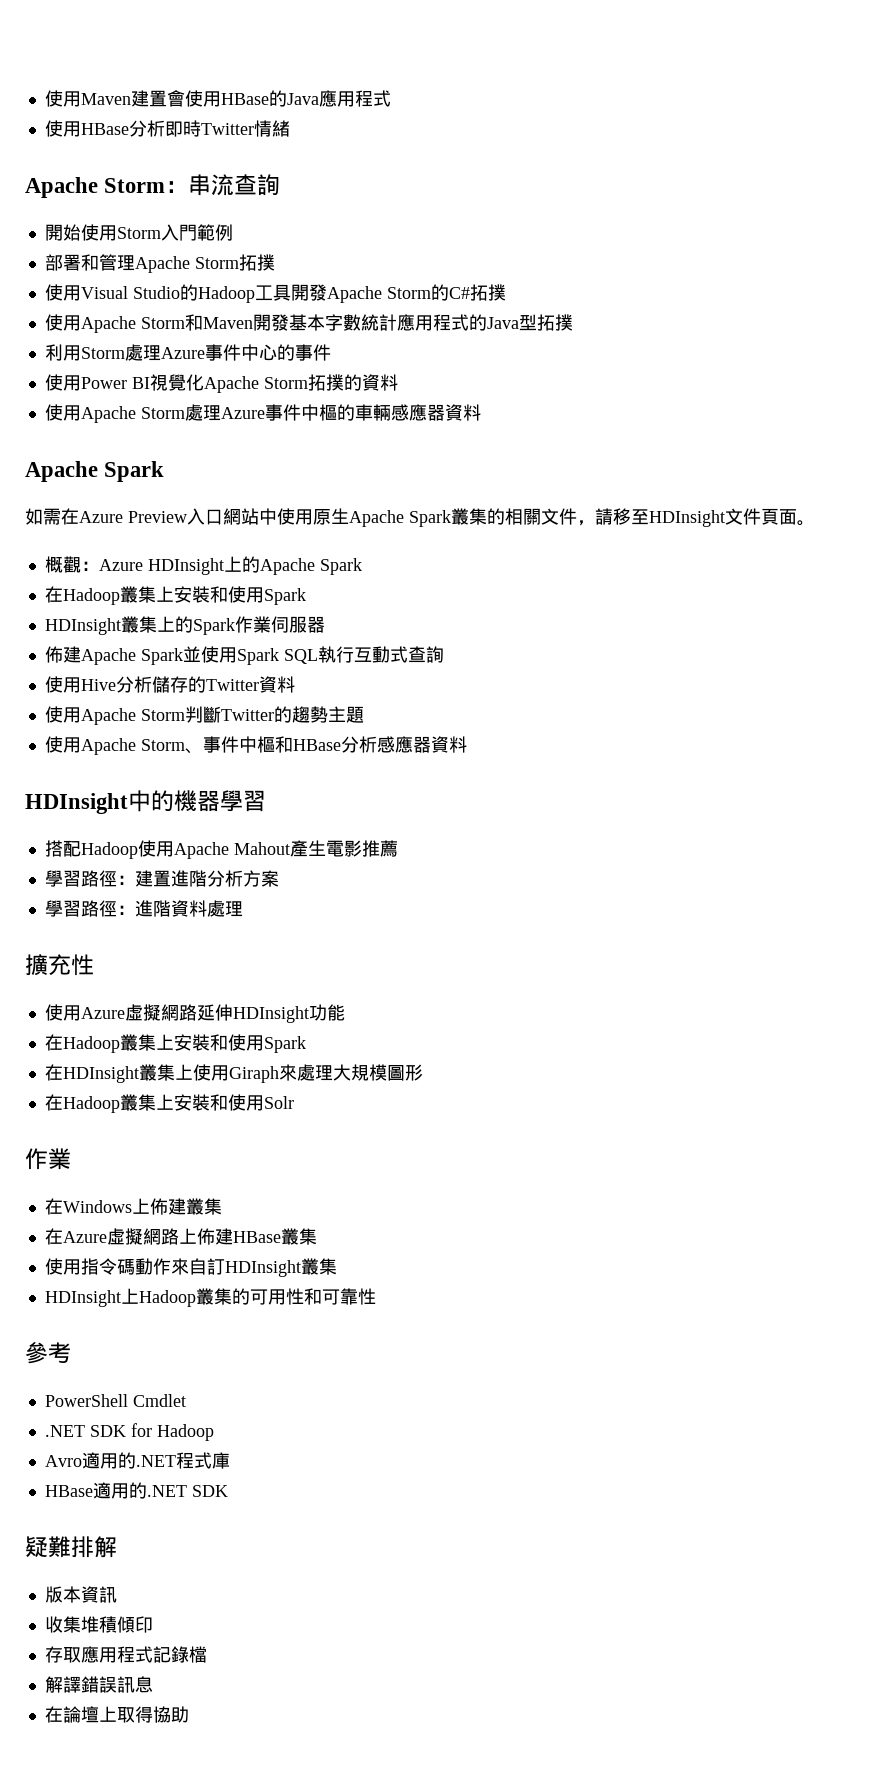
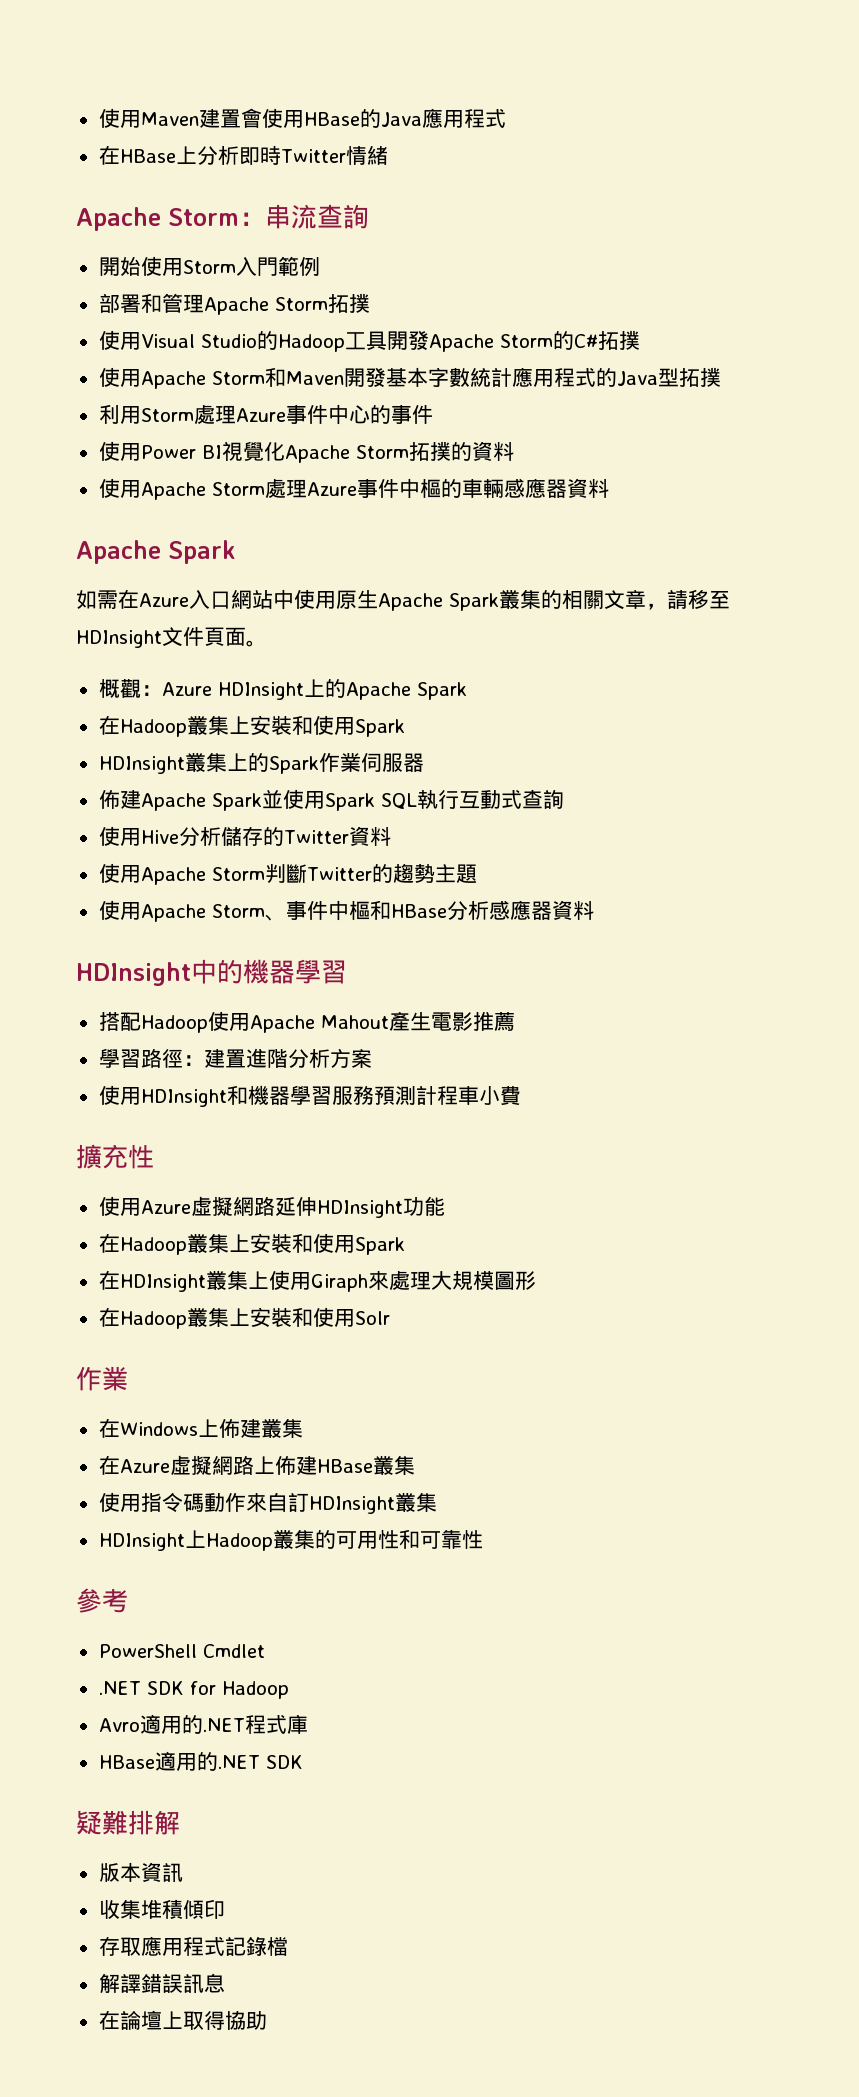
[44,120,129,137] 使用HBase -> [98,145,197,165] 在HBase上
[128,511,187,523] Preview -> (189, 600) none
[559,508,577,525] 件 -> [625,589,646,609] 章
[44,900,243,917] 學習路徑：進階資料處理 -> [98,1085,521,1107] 使用HDInsight和機器學習服務預測計程車小費

